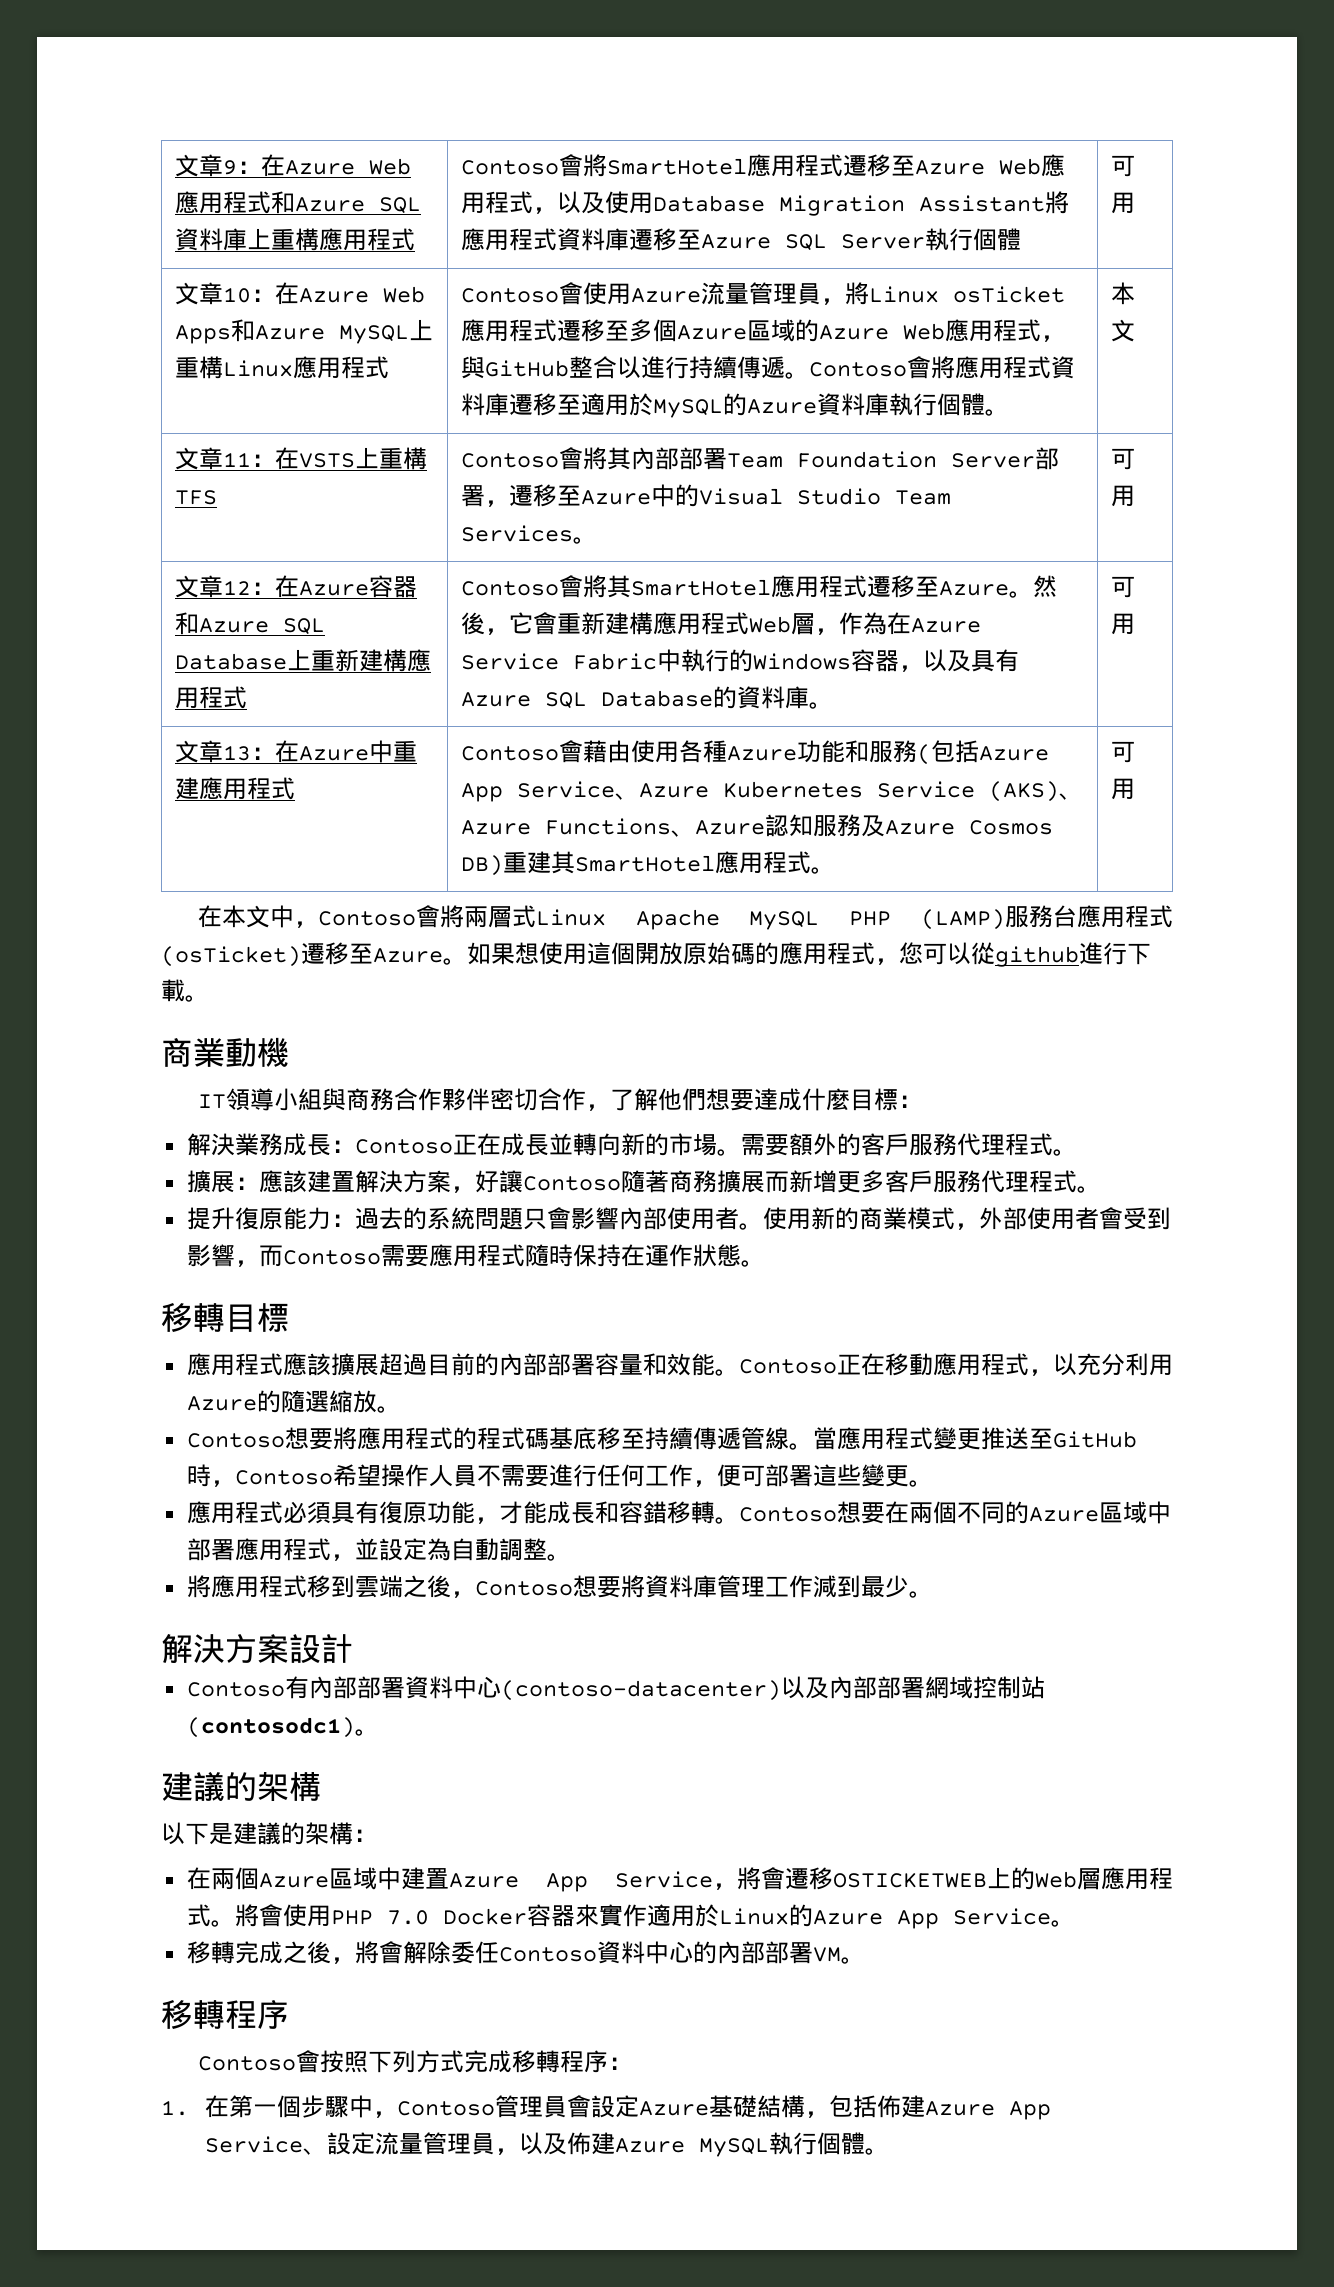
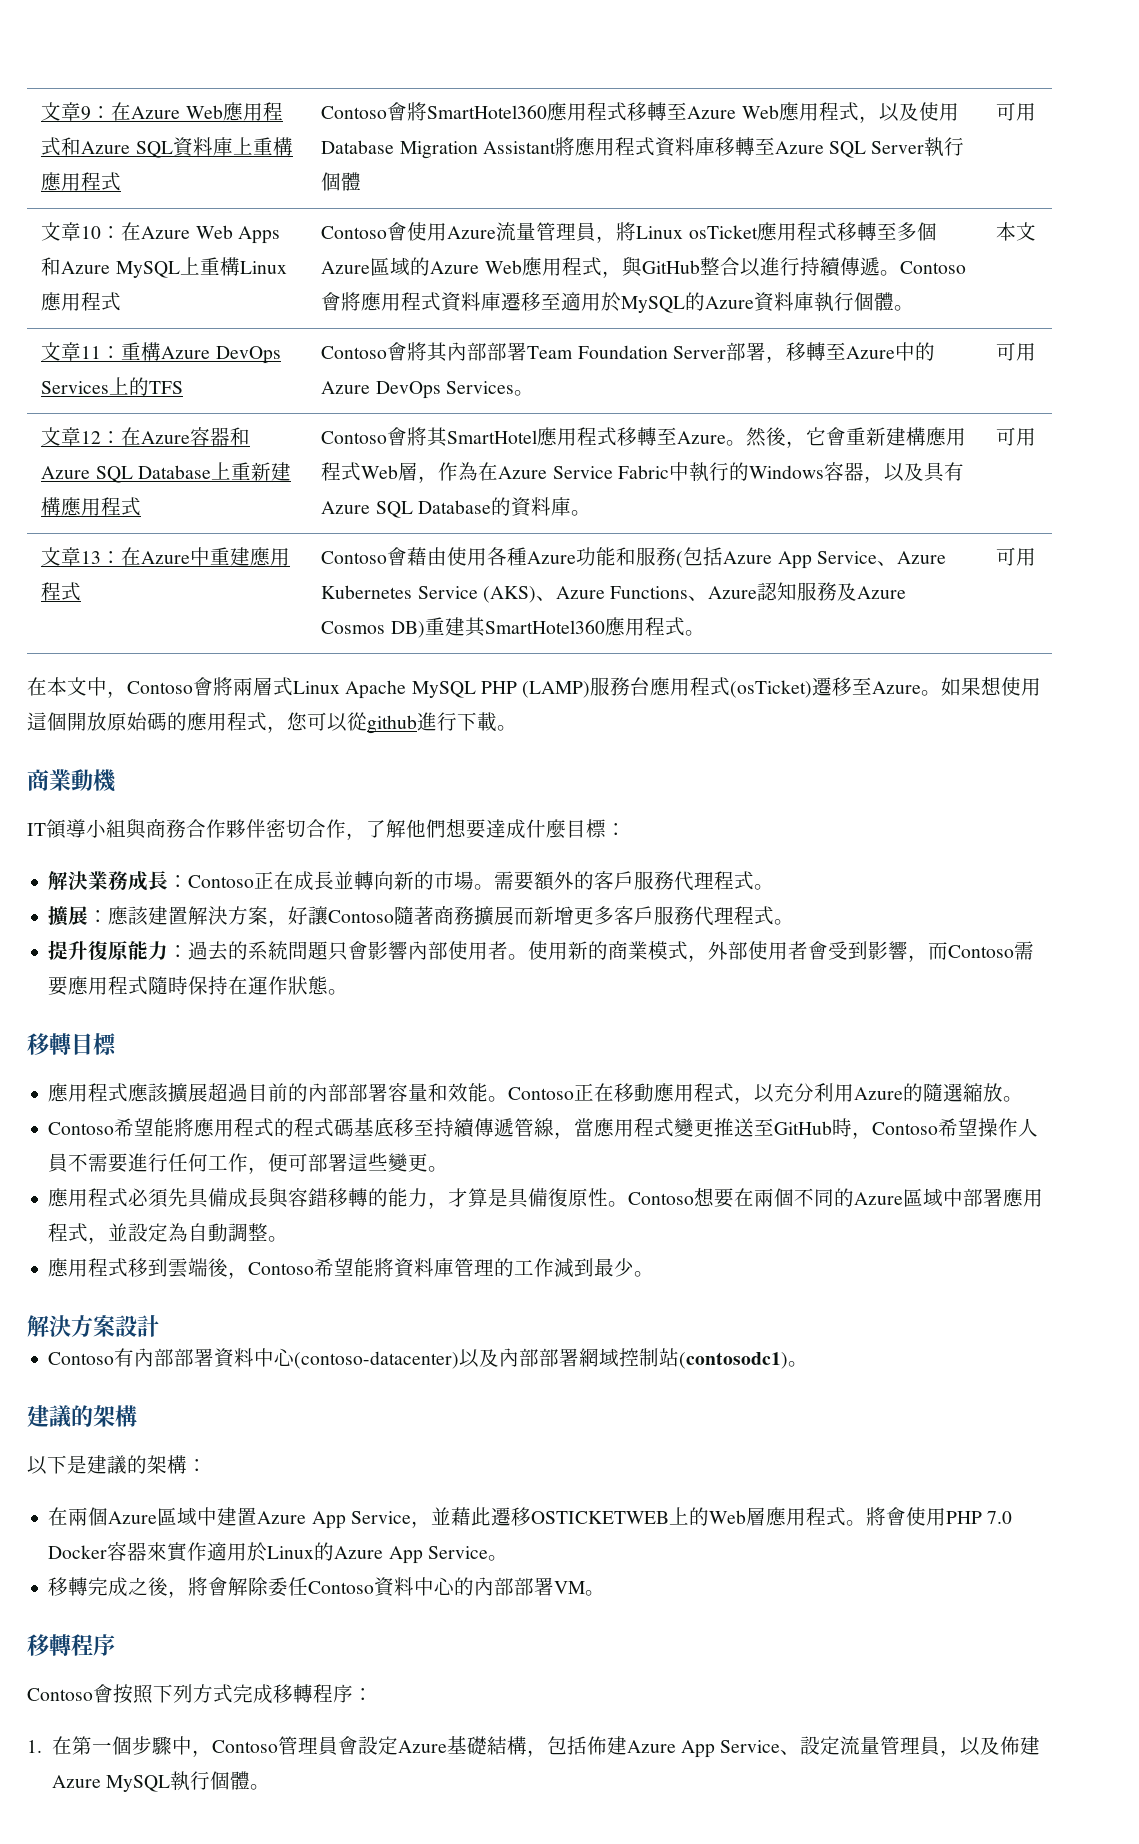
[607,154,892,177] SmartHotel應用程式遷移 -> [427,102,668,121] SmartHotel360應用程式移轉
[629,228,678,251] 遷移 -> [714,137,755,156] 移轉
[557,319,606,342] 遷移 -> [836,222,877,241] 移轉
[275,447,428,470] 在VSTS上重構 -> [121,342,281,364] [41,377,150,396] 重構Azure DevOps Services上的
[509,484,558,507] 遷移 -> [785,342,826,361] 移轉
[699,488,952,505] Visual Studio Team -> [321,381,441,399] Azure DevOps
[867,575,916,598] 遷移 -> [617,427,658,446] 移轉
[575,855,716,872] SmartHotel -> [484,620,605,634] SmartHotel360
[284,1427,333,1450] 想要 -> [114,1118,175,1137] 希望能
[788,1443,813,1450] 。 -> [554,1132,575,1139] ，
[330,1501,715,1524] 具有復原功能，才能成長和容錯移轉 -> [168,1187,609,1209] 先具備成長與容錯移轉的能力，才算是具備復原性
[186,1575,211,1598] 將 -> (289, 1239) none
[402,1575,427,1598] 之 -> (209, 1267) none
[572,1575,621,1598] 想要 -> [314,1258,375,1277] 希望能
(765, 1586) none -> [494,1258,515,1277] 的
[737,1867,785,1890] 將會 -> [430,1507,491,1526] 並藉此

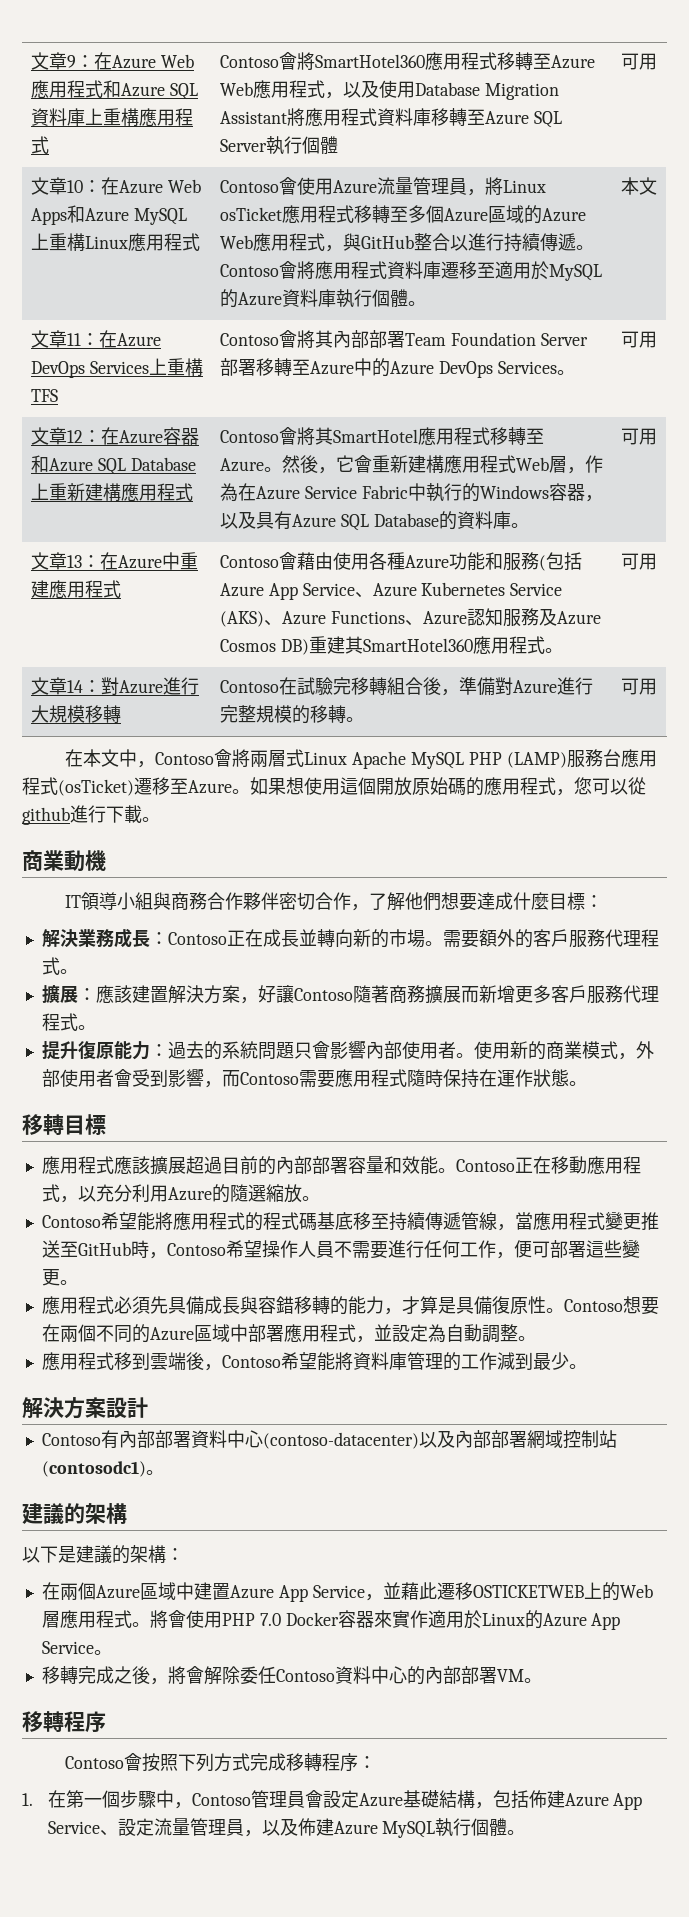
[121,342,162,361] 重構 -> [98,330,117,348] 在
[129,377,150,396] 的 -> [166,358,203,376] 重構
[765,356,786,363] ， -> (256, 367) none
(1037, 557) none -> [30,677,199,695] [30,705,121,723] [219,677,593,696] [219,705,364,724] [620,678,657,695] // 文章14：對Azure進行大規模移轉 | Contoso在試驗完移轉組合後，準備對Azure進行完整規模的移轉。 | 可用

